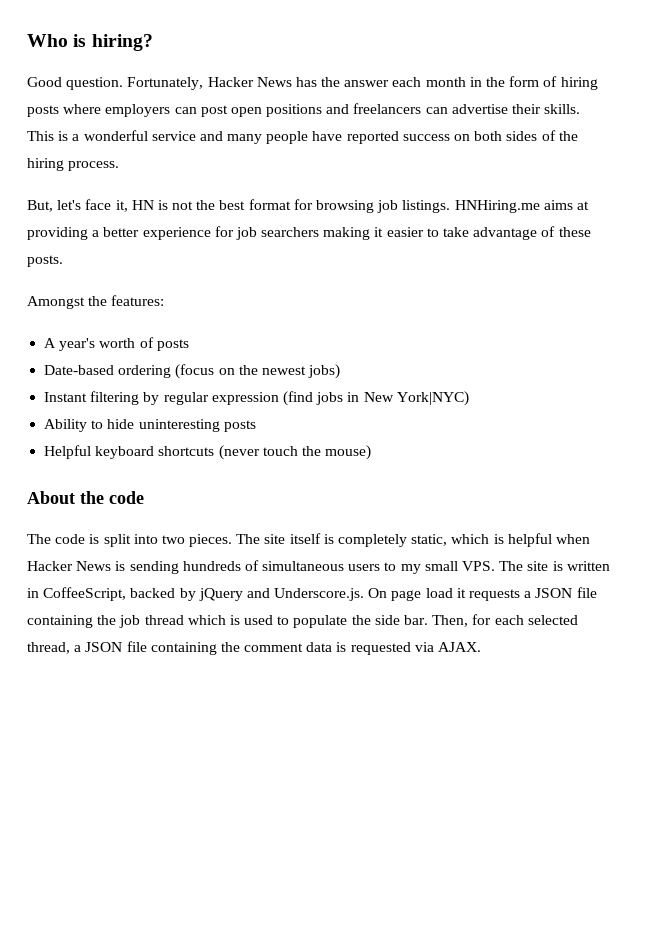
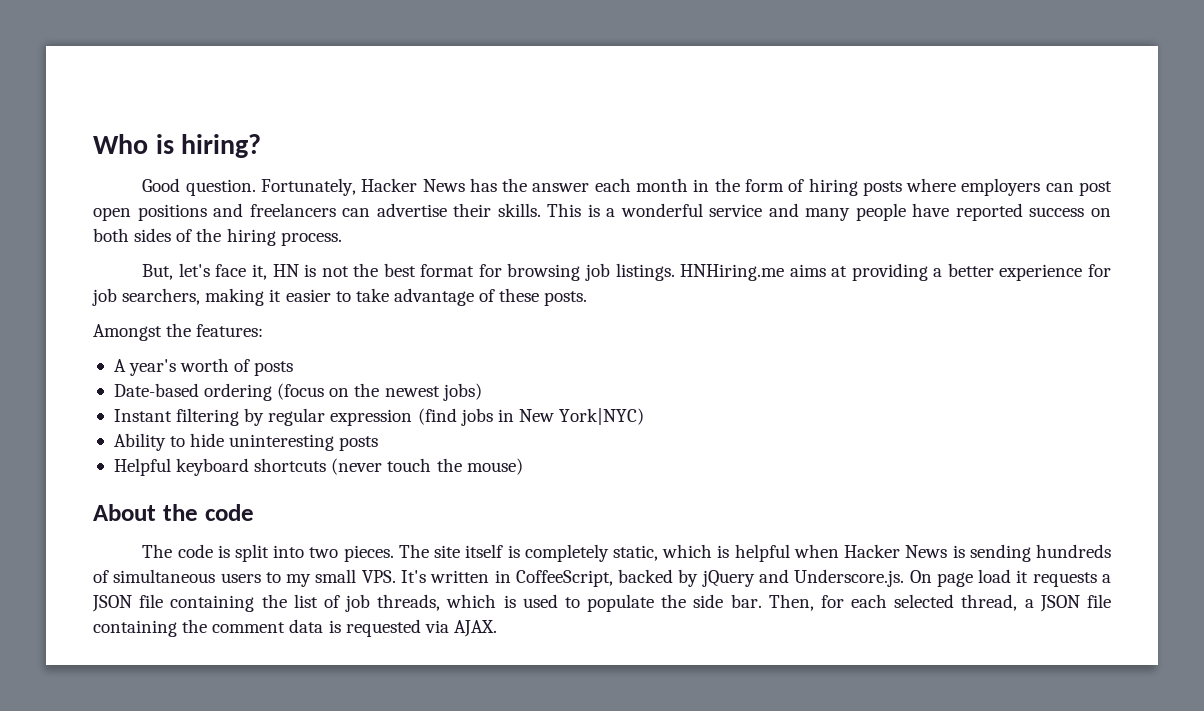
[261,227,320,237] searchers -> [122,288,201,305] searchers,
[499,561,563,571] The site is -> [400,570,426,583] It's
[119,615,184,628] job thread -> [293,594,441,612] list of job threads,

